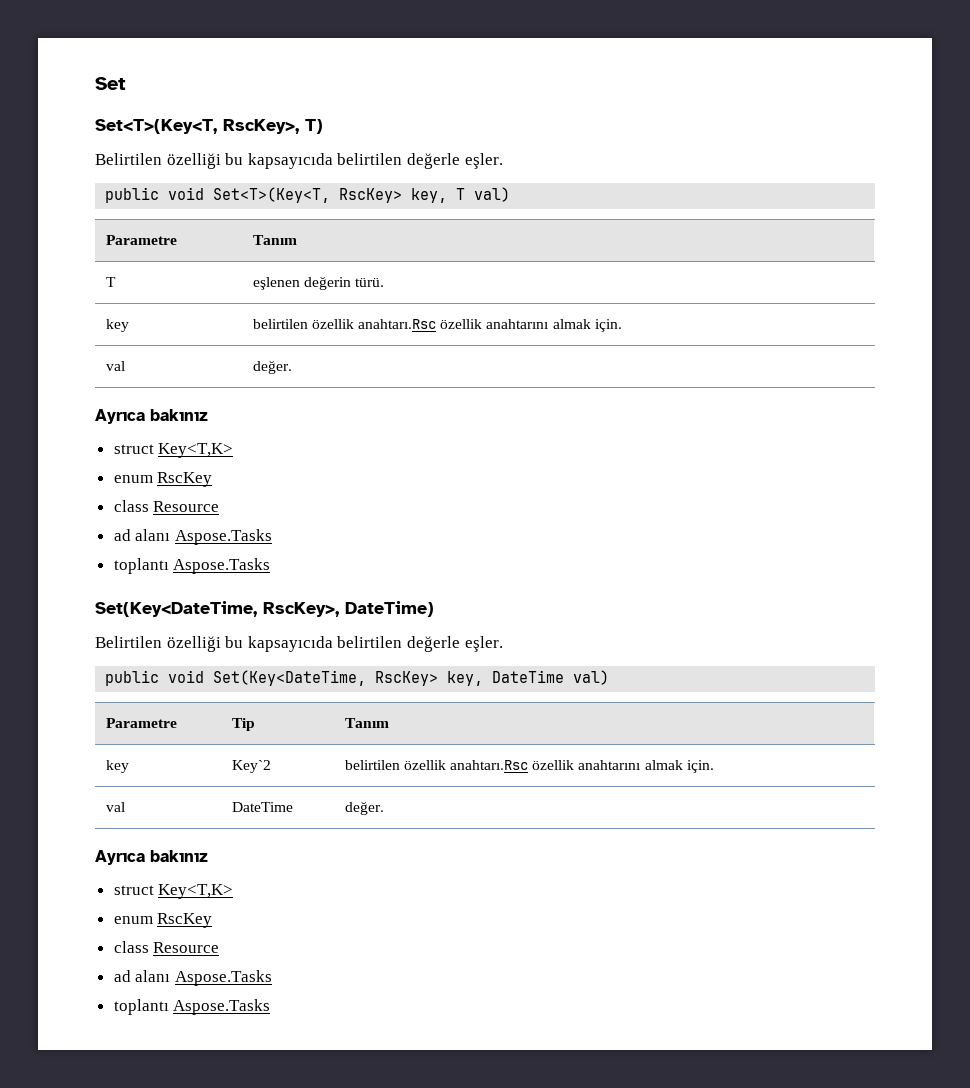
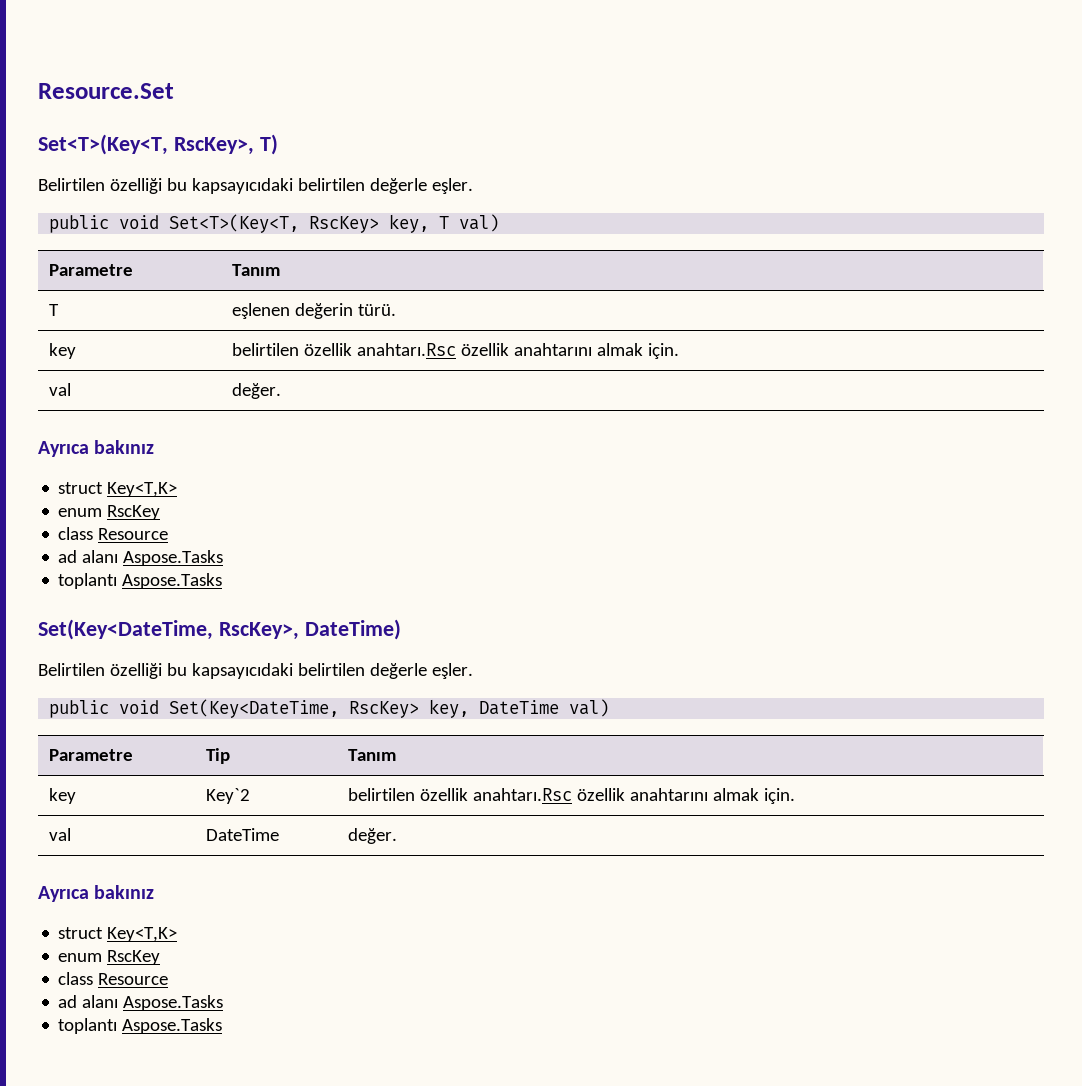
[95,77,126,90] Set -> [38,83,174,99] Resource.Set
[247,153,333,169] kapsayıcıda -> [191,178,293,194] kapsayıcıdaki
[247,636,333,652] kapsayıcıda -> [191,663,293,679] kapsayıcıdaki

